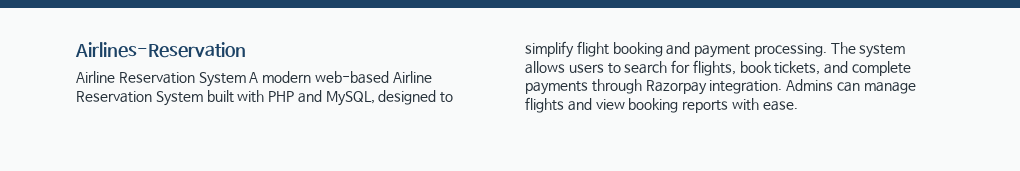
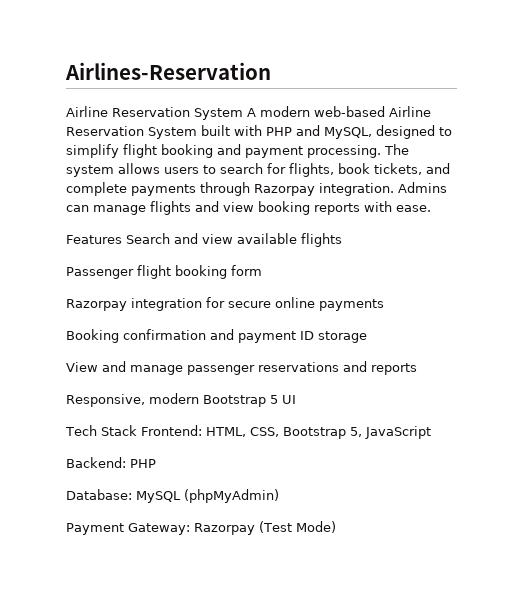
(798, 106) none -> [66,233,342,247] [66,265,262,279] [66,297,384,311] [66,329,367,343] [66,361,417,375] [66,393,296,407] [65,425,431,439] [66,457,156,468] [66,489,279,503] [66,521,336,535] // Features Search and view available flights // Passenger flight booking form // Razorpay integration for secure online payments // Booking confirmation and payment ID storage // View and manage passenger reservations and reports // Responsive, modern Bootstrap 5 UI // Tech Stack Frontend: HTML, CSS, Bootstrap 5, JavaScript // Backend: PHP // Database: MySQL (phpMyAdmin) // Payment Gateway: Razorpay (Test Mode)

